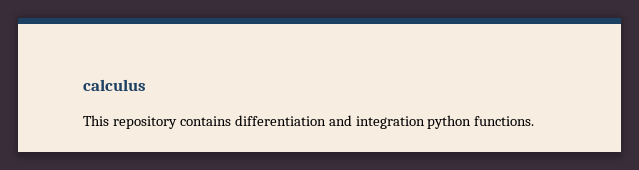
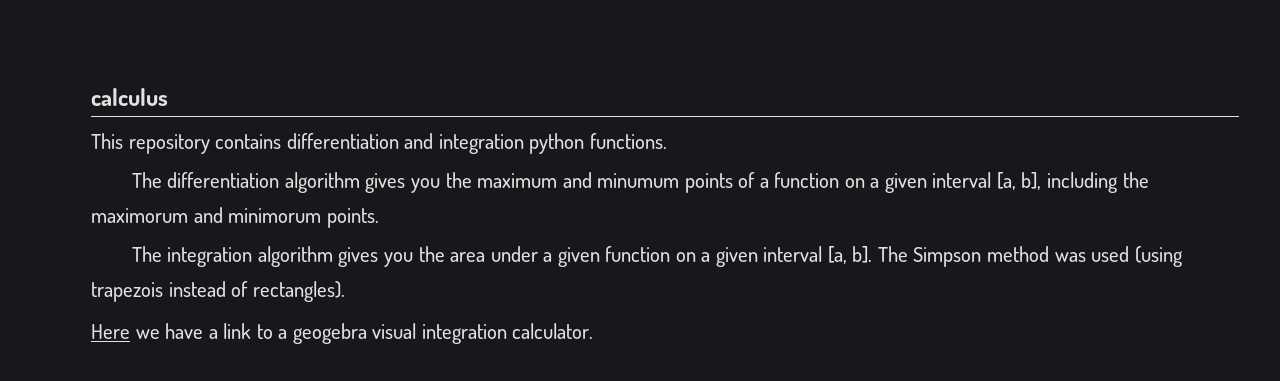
(535, 121) none -> [131,172,1149,193] [91,207,379,228] [131,246,1183,267] [91,281,345,302] [91,323,594,344] // The differentiation algorithm gives you the maximum and minumum points of a function on a given interval [a, b], including the maximorum and minimorum points. // The integration algorithm gives you the area under a given function on a given interval [a, b]. The Simpson method was used (using trapezois instead of rectangles). // Here we have a link to a geogebra visual integration calculator.

